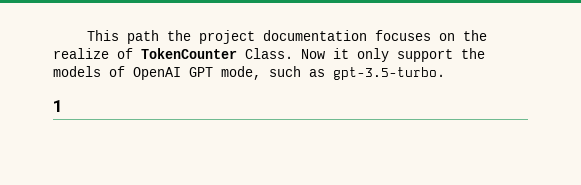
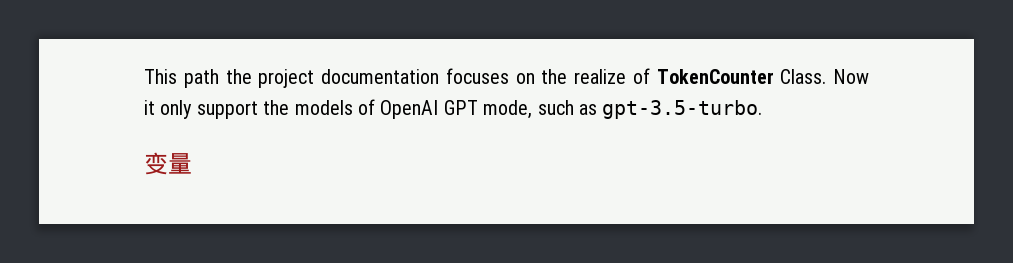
[53,100,63,112] 1 -> [144,152,192,175] 变量

